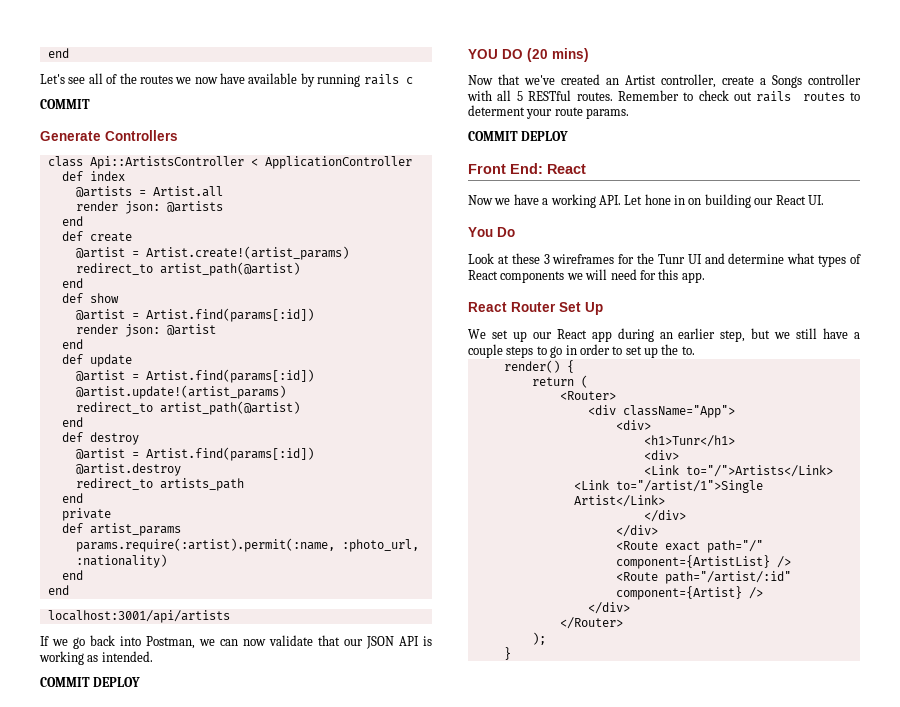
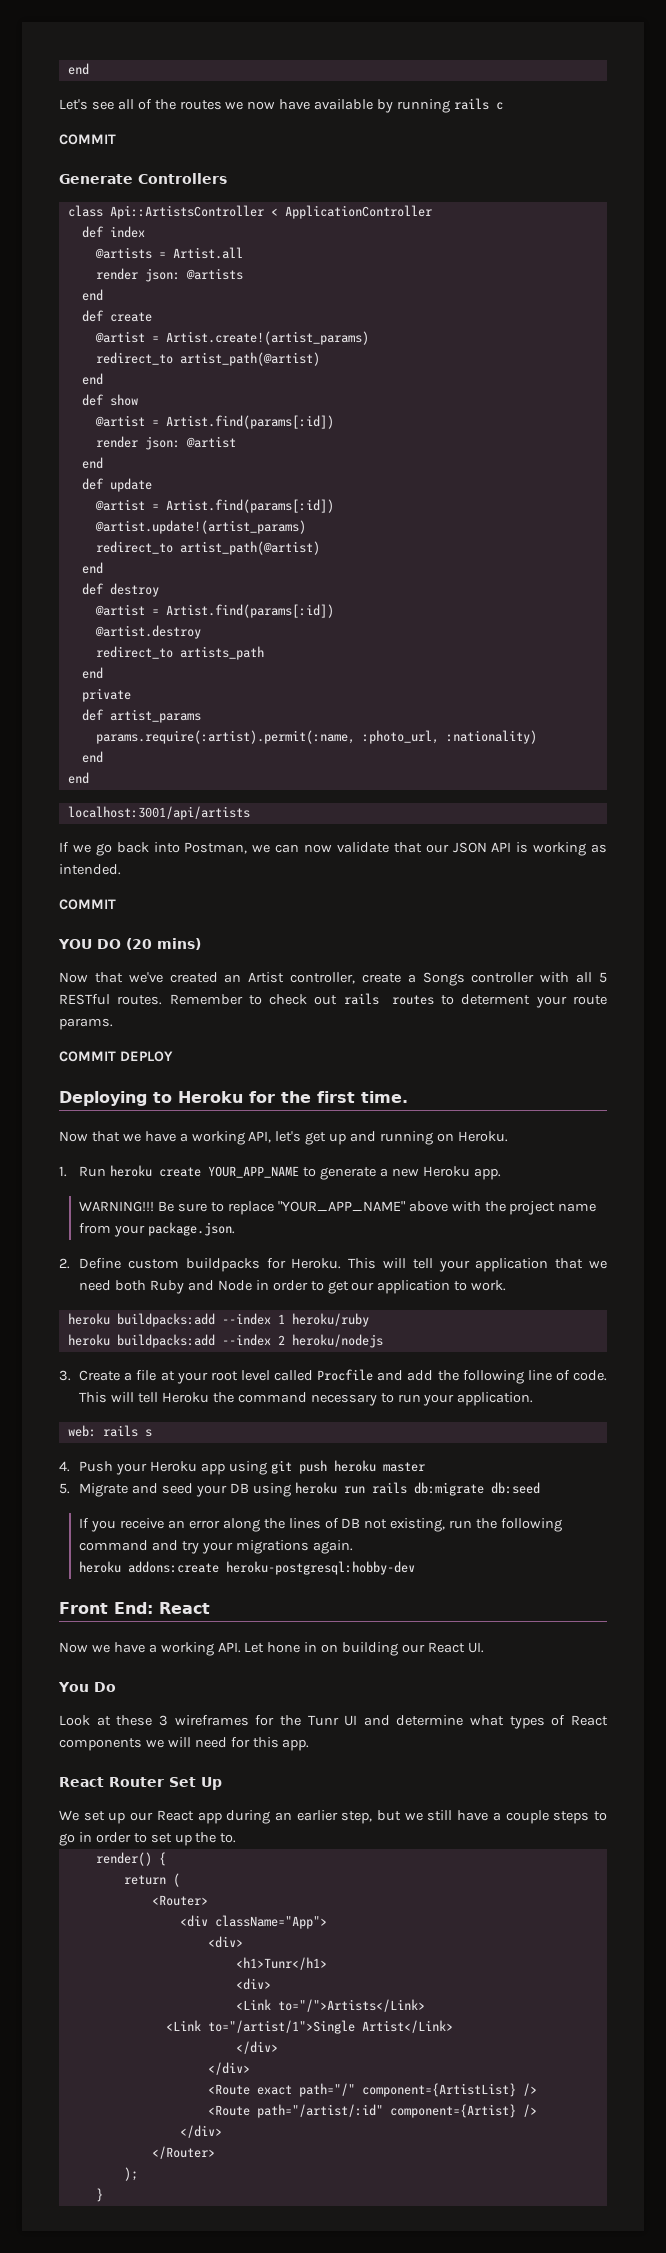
[93,677,141,687] DEPLOY -> (116, 904) none
(569, 136) none -> [59,1091,408,1106] [59,1131,508,1145] [59,1165,501,1180] [79,1201,597,1215] [79,1222,236,1237] [59,1258,607,1272] [79,1280,507,1294] [67,1313,369,1327] [67,1334,383,1348] [59,1369,607,1384] [79,1392,534,1406] [67,1425,152,1437] [59,1460,425,1475] [59,1482,540,1497] [79,1518,562,1532] [79,1540,353,1554] [79,1561,416,1575] // Deploying to Heroku for the first time. // Now that we have a working API, let's get up and running on Heroku. // 1. Run heroku create YOUR_APP_NAME to generate a new Heroku app. // WARNING!!! Be sure to replace "YOUR_APP_NAME" above with the project name from your package.json. // 2. Define custom buildpacks for Heroku. This will tell your application that we need both Ruby and Node in order to get our application to work. // heroku buildpacks:add --index 1 heroku/ruby // heroku buildpacks:add --index 2 heroku/nodejs // 3. Create a file at your root level called Procfile and add the following line of code. This will tell Heroku the command necessary to run your application. // web: rails s // 4. Push your Heroku app using git push heroku master // 5. Migrate and seed your DB using heroku run rails db:migrate db:seed // If you receive an error along the lines of DB not existing, run the following command and try your migrations again. // heroku addons:create heroku-postgresql:hobby-dev

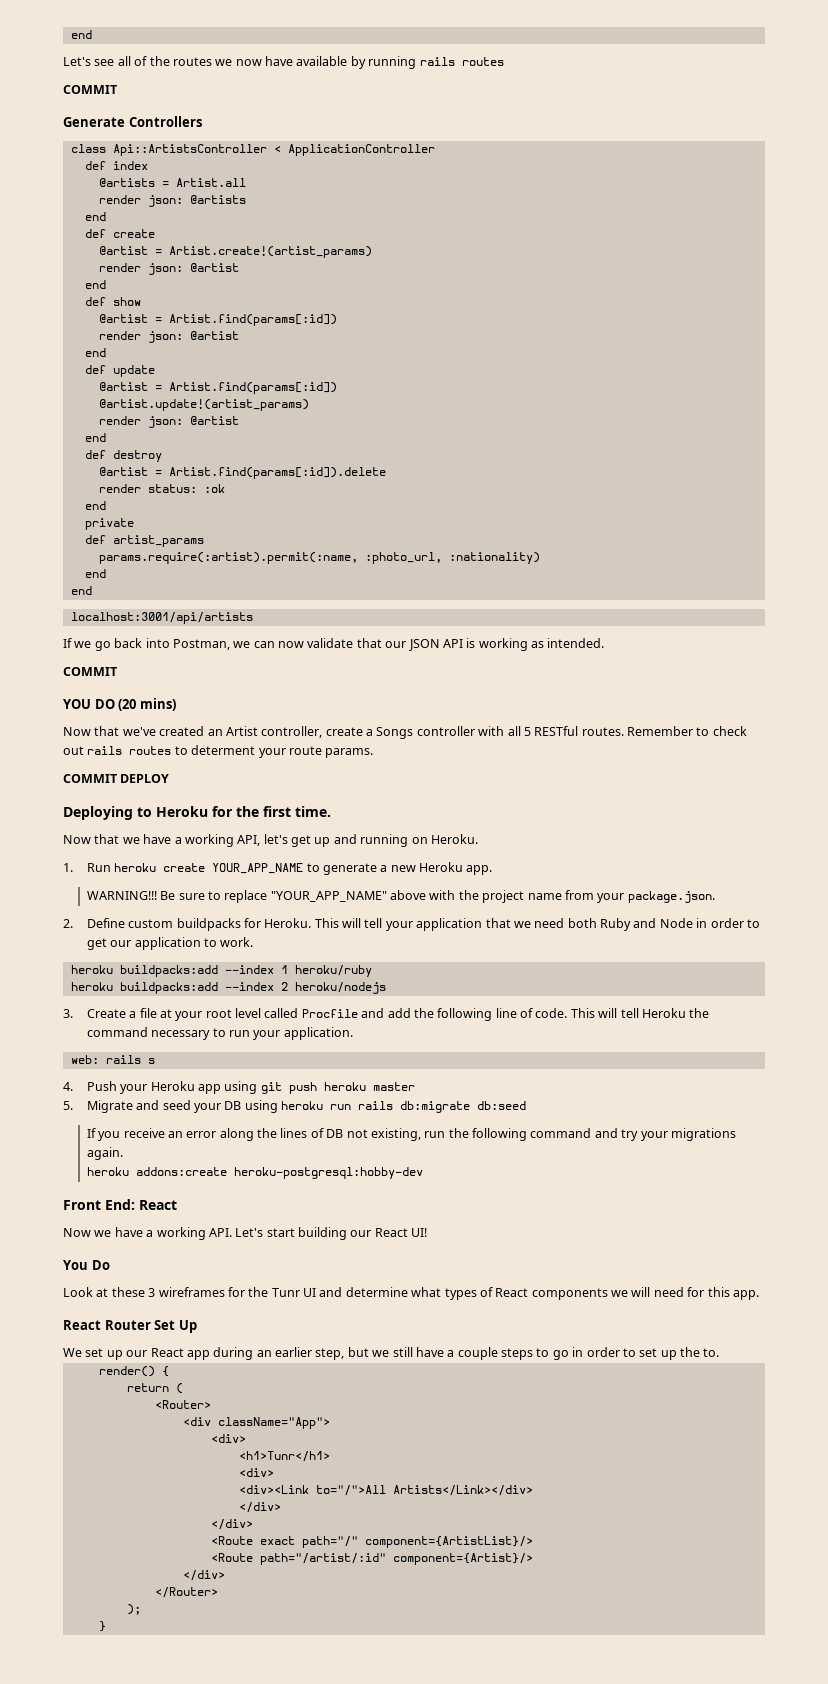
[495,102,503,110] c -> [461,57,504,66] routes
[95,352,320,366] redirect_to artist_path(@artist) -> [98,263,239,275] render json: @artist
[95,541,320,555] redirect_to artist_path(@artist) -> [98,416,239,428] render json: @artist
[165,604,334,618] [94,625,201,639] [95,646,264,660] Artist.find(params[:id]) // @artist.destroy // redirect_to artists_path -> [168,467,386,479] [98,484,225,493] Artist.find(params[:id]).delete // render status: :ok
[244,1642,339,1653] Let hone in on -> [235,1228,295,1237] Let's start
[467,1642,484,1653] UI. -> [411,1228,428,1237] UI!
[235,1999,425,2012] [165,2020,453,2034] <Link to="/">Artists</Link> // <Link to="/artist/1">Single Artist</Link> -> [238,1485,533,1496] <div><Link to="/">All Artists</Link></div>
[361,2083,537,2097] component={ArtistList} /> -> [364,1536,533,1548] component={ArtistList}/>
[389,2104,537,2118] component={Artist} /> -> [392,1553,533,1565] component={Artist}/>

